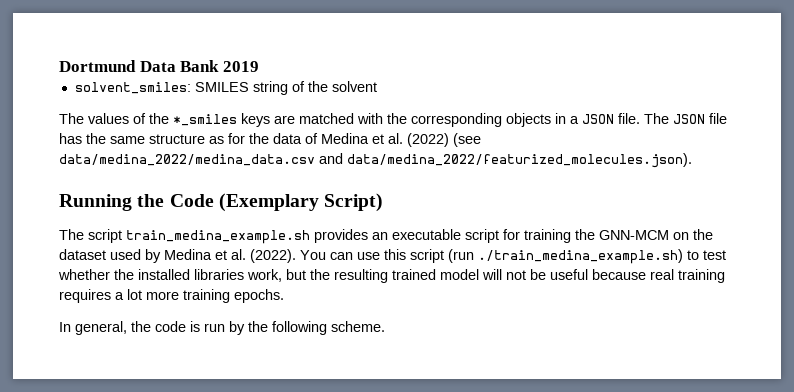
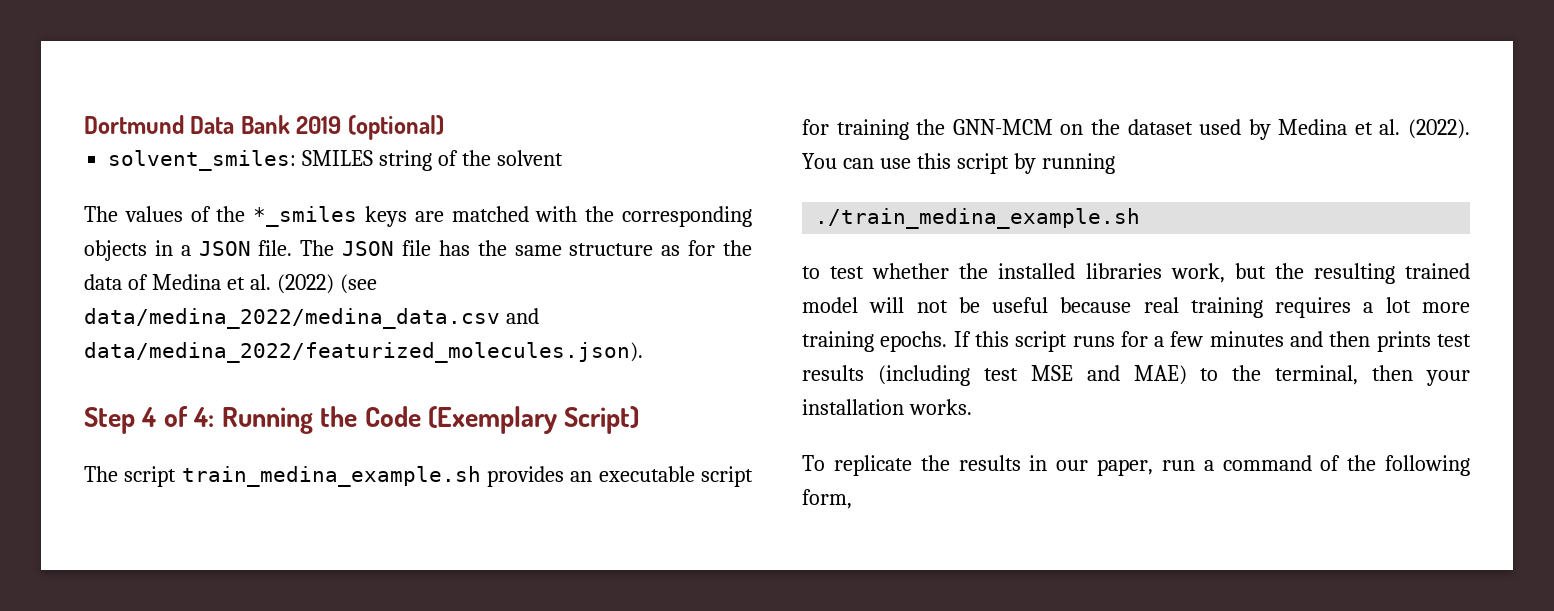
(259, 66) none -> [347,115,444,140] (optional)
(692, 160) none -> [84,406,215,434] Step 4 of 4:
[448,249,683,264] (run ./train_medina_example.sh) -> [1013,153,1115,174] [815,208,1141,229] by running // ./train_medina_example.sh //
[59,321,245,335] // In general, the code is run by -> [953,331,1471,352] [802,365,1470,386] [802,399,972,415] [802,455,1341,476] If this script runs for a few minutes and then prints test results (including test MSE and MAE) to the terminal, then your installation works. // To replicate the results in our paper, run a command of
[331,321,385,332] scheme. -> [802,489,852,509] form,

